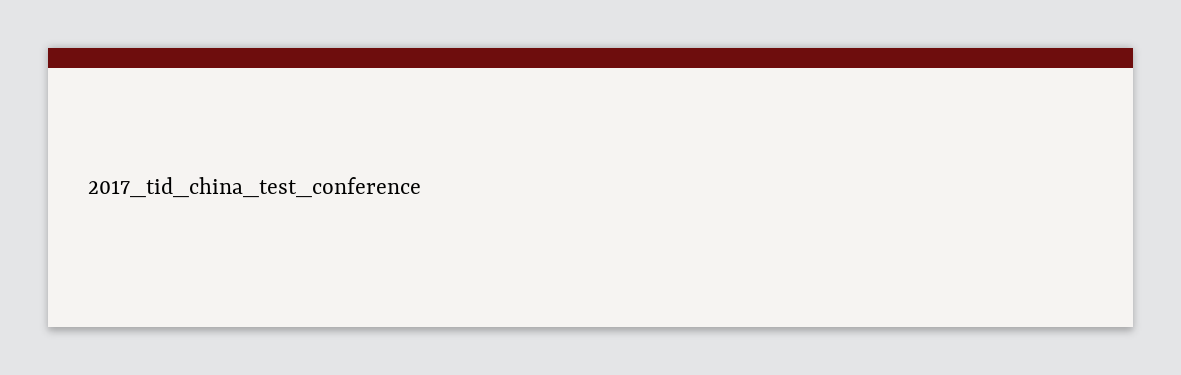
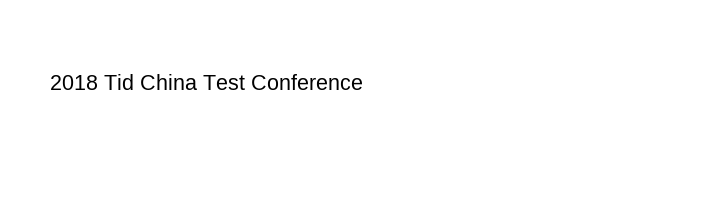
[88,177,421,198] 2017_tid_china_test_conference -> [50,74,363,90] 2018 Tid China Test Conference

